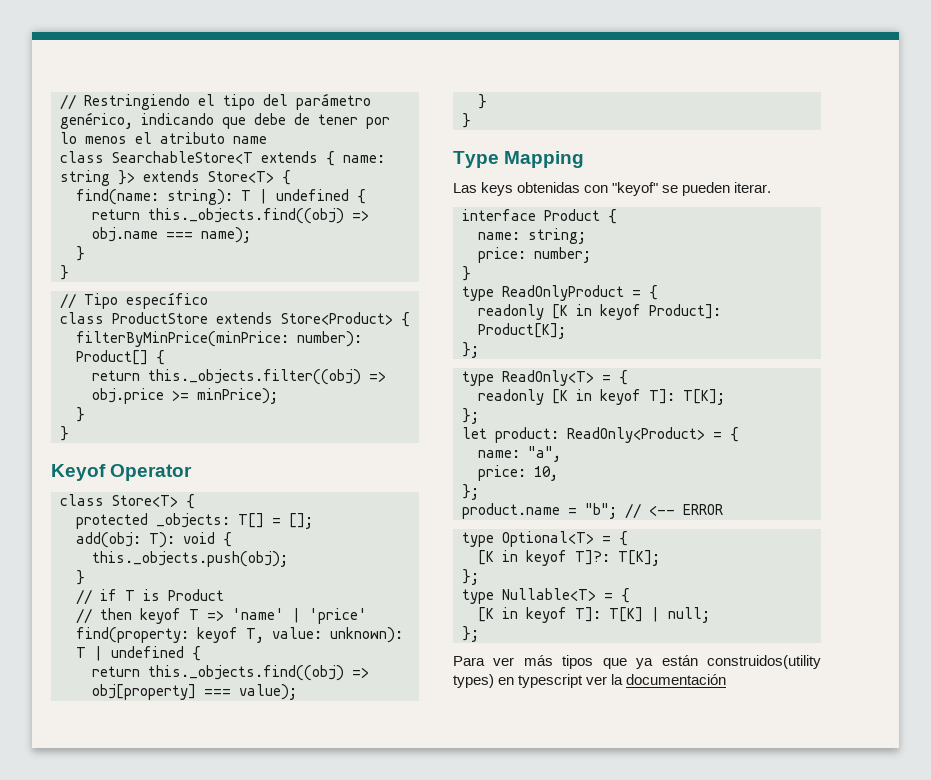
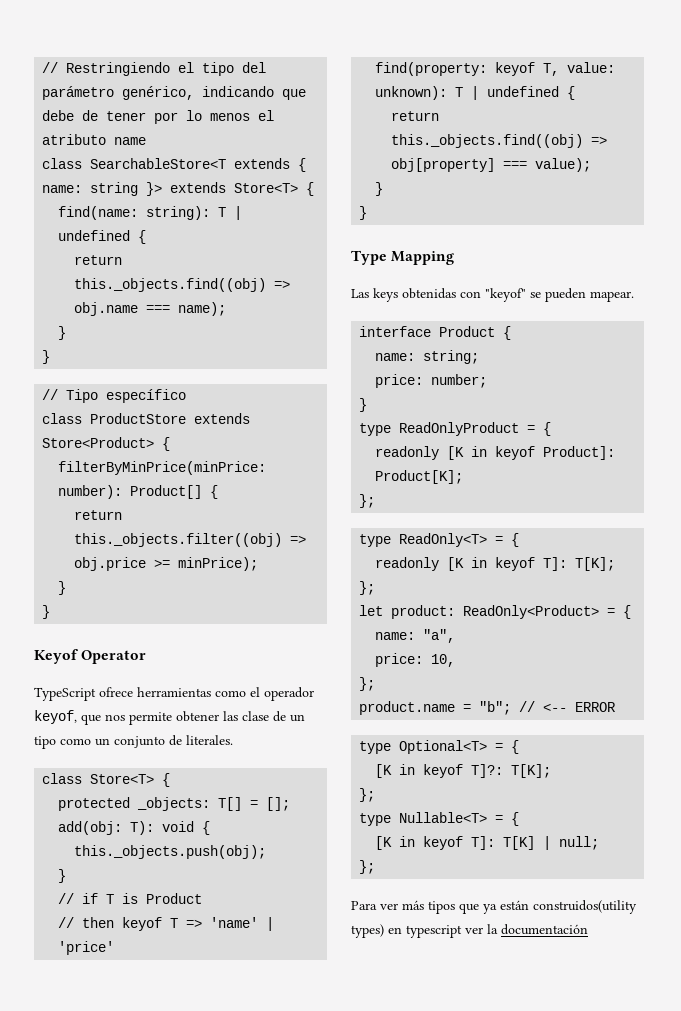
(193, 472) none -> [34,687,314,701] [34,710,305,725] [34,735,233,749] // TypeScript ofrece herramientas como el operador keyof, que nos permite obtener las clase de un tipo como un conjunto de literales.
[734,182,772,193] iterar. -> [590,291,634,302] mapear.

